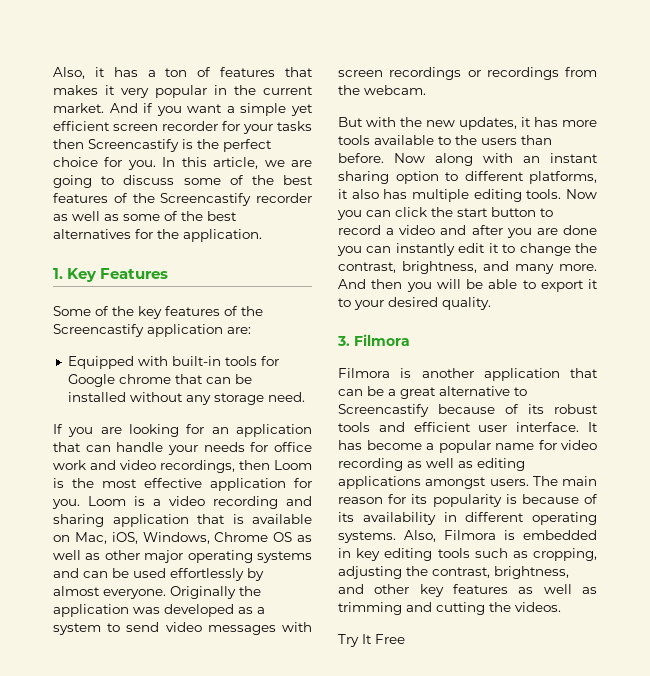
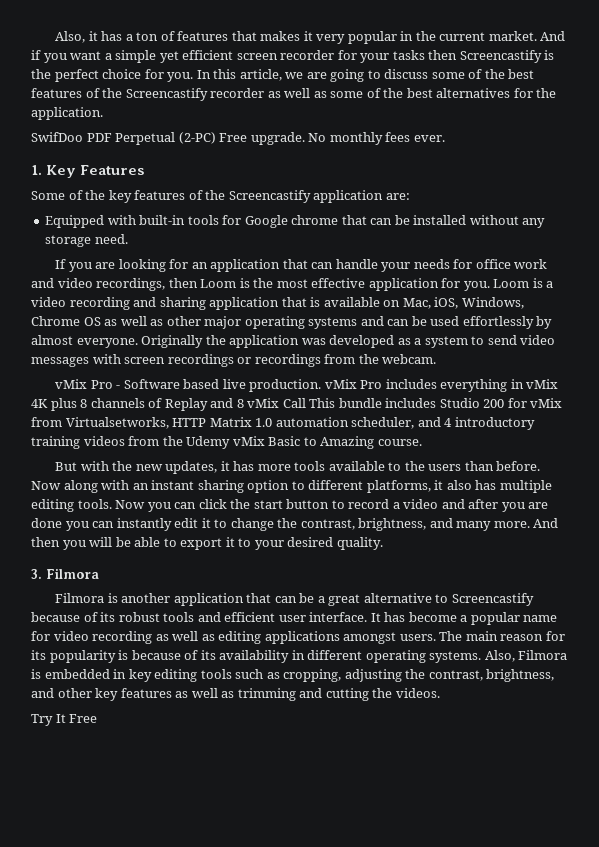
(262, 235) none -> [31,132,445,145] // SwifDoo PDF Perpetual (2-PC) Free upgrade. No monthly fees ever.
(426, 90) none -> [55,379,559,392] [31,398,563,411] [31,417,535,430] [31,436,422,449] // vMix Pro - Software based live production. vMix Pro includes everything in vMix 4K plus 8 channels of Replay and 8 vMix Call This bundle includes Studio 200 for vMix from Virtualsetworks, HTTP Matrix 1.0 automation scheduler, and 4 introductory training videos from the Udemy vMix Basic to Amazing course.

